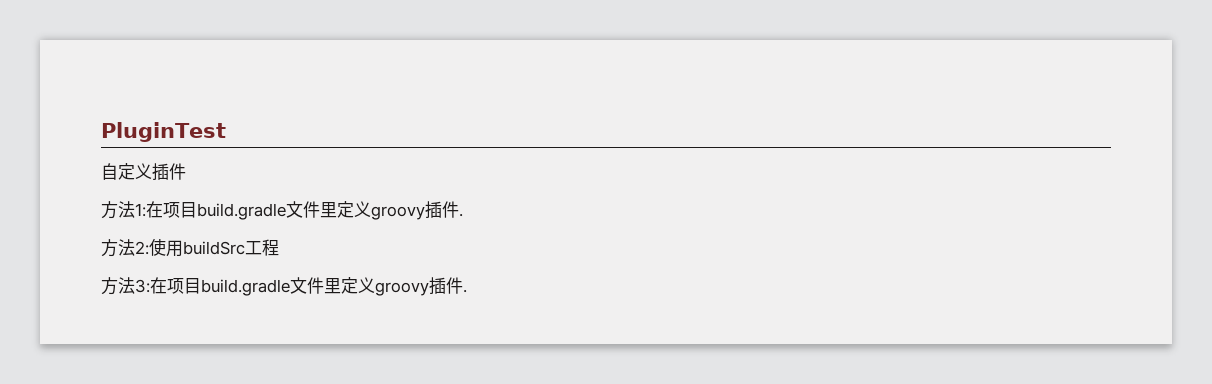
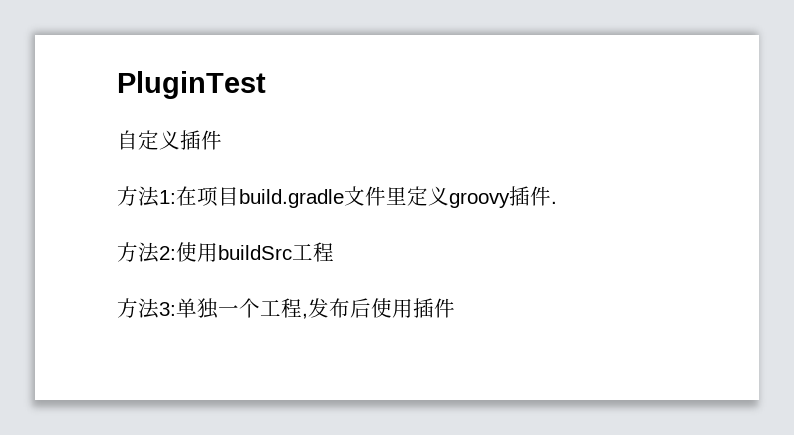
[150,277,467,296] 在项目build.gradle文件里定义groovy插件. -> [176,298,455,319] 单独一个工程,发布后使用插件

